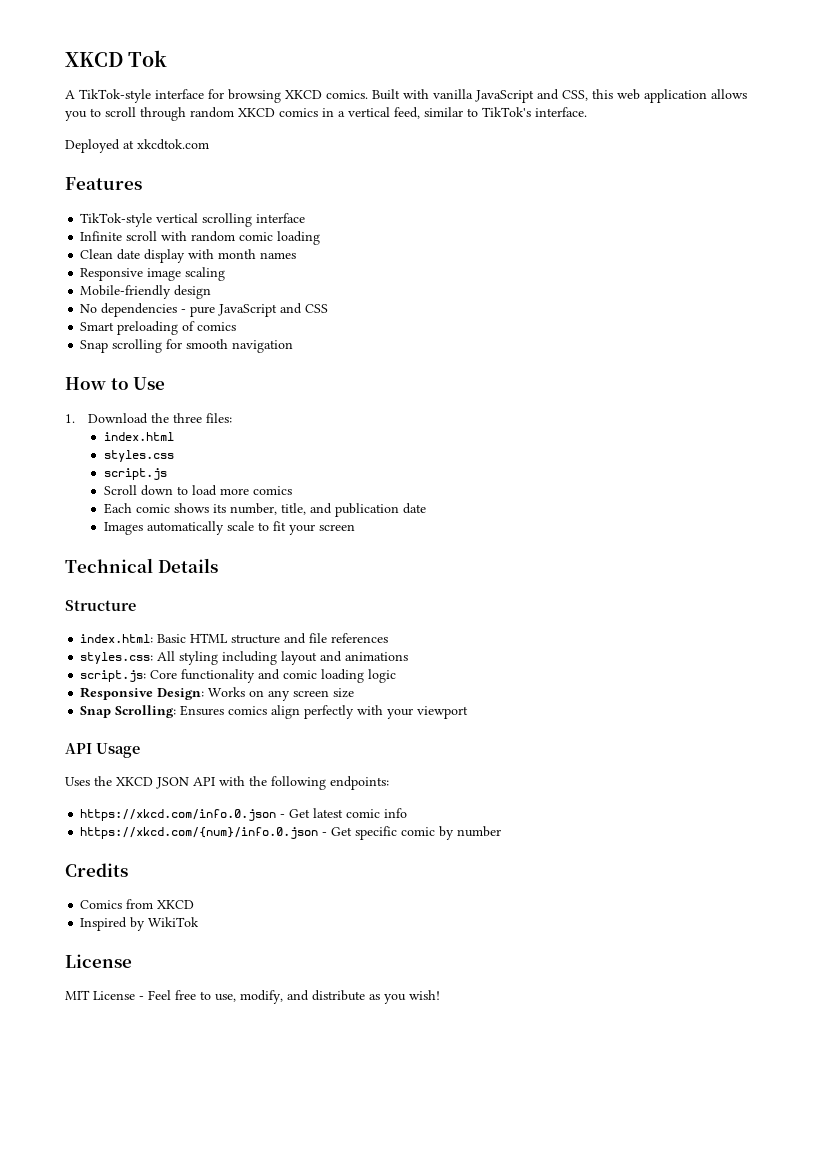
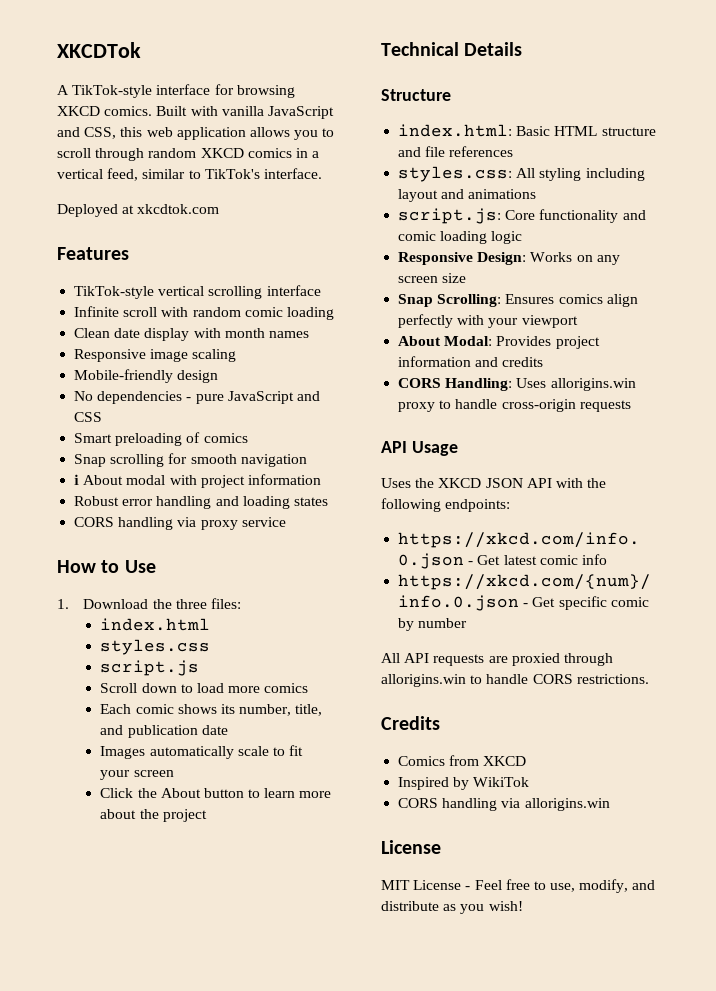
[65,50,168,67] XKCD Tok -> [57,42,141,58] XKCDTok
(294, 346) none -> [74,474,321,488] [74,496,328,509] [74,517,286,530] // ℹ About modal with project information // Robust error handling and loading states // CORS handling via proxy service
(355, 527) none -> [100,788,332,798] [100,809,207,822] // Click the About button to learn more about the project
(469, 712) none -> [398,336,600,349] [398,356,544,367] [398,378,636,391] [398,399,631,412] // About Modal: Provides project information and credits // CORS Handling: Uses allorigins.win proxy to handle cross-origin requests
(502, 831) none -> [381,653,613,666] [381,674,649,687] // All API requests are proxied through allorigins.win to handle CORS restrictions.
(200, 922) none -> [398,798,610,811] // CORS handling via allorigins.win

